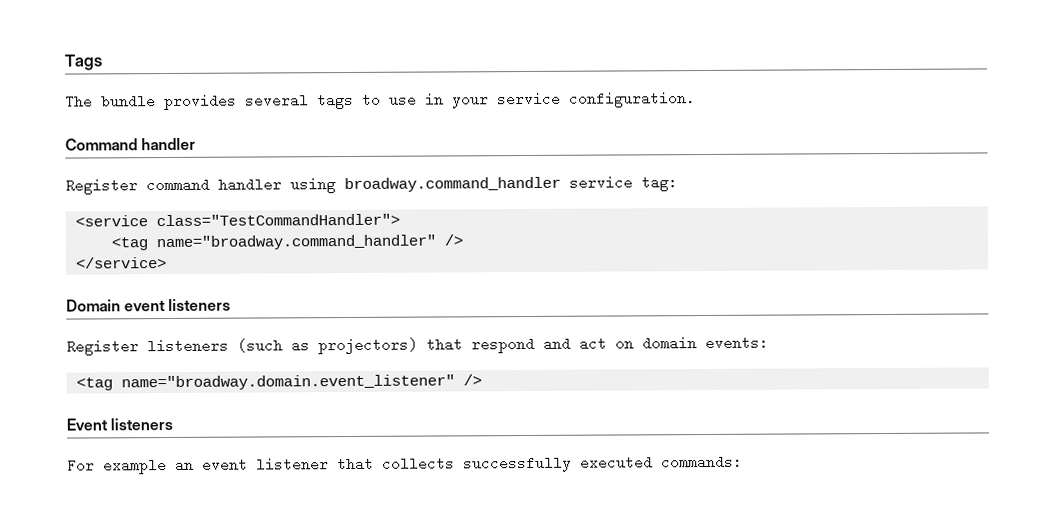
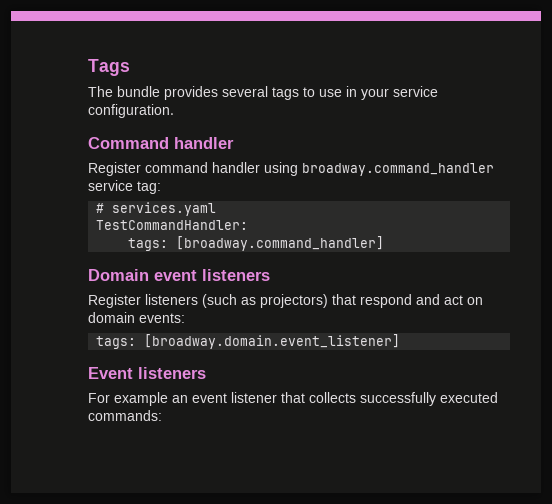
[75,213,401,227] [111,234,464,251] [76,257,168,269] <service class="TestCommandHandler"> // <tag name="broadway.command_handler" /> // </service> -> [96,202,217,216] [96,220,249,230] [128,236,385,251] # services.yaml // TestCommandHandler: // tags: [broadway.command_handler]
[76,374,483,391] <tag name="broadway.domain.event_listener" /> -> [96,334,401,349] tags: [broadway.domain.event_listener]

